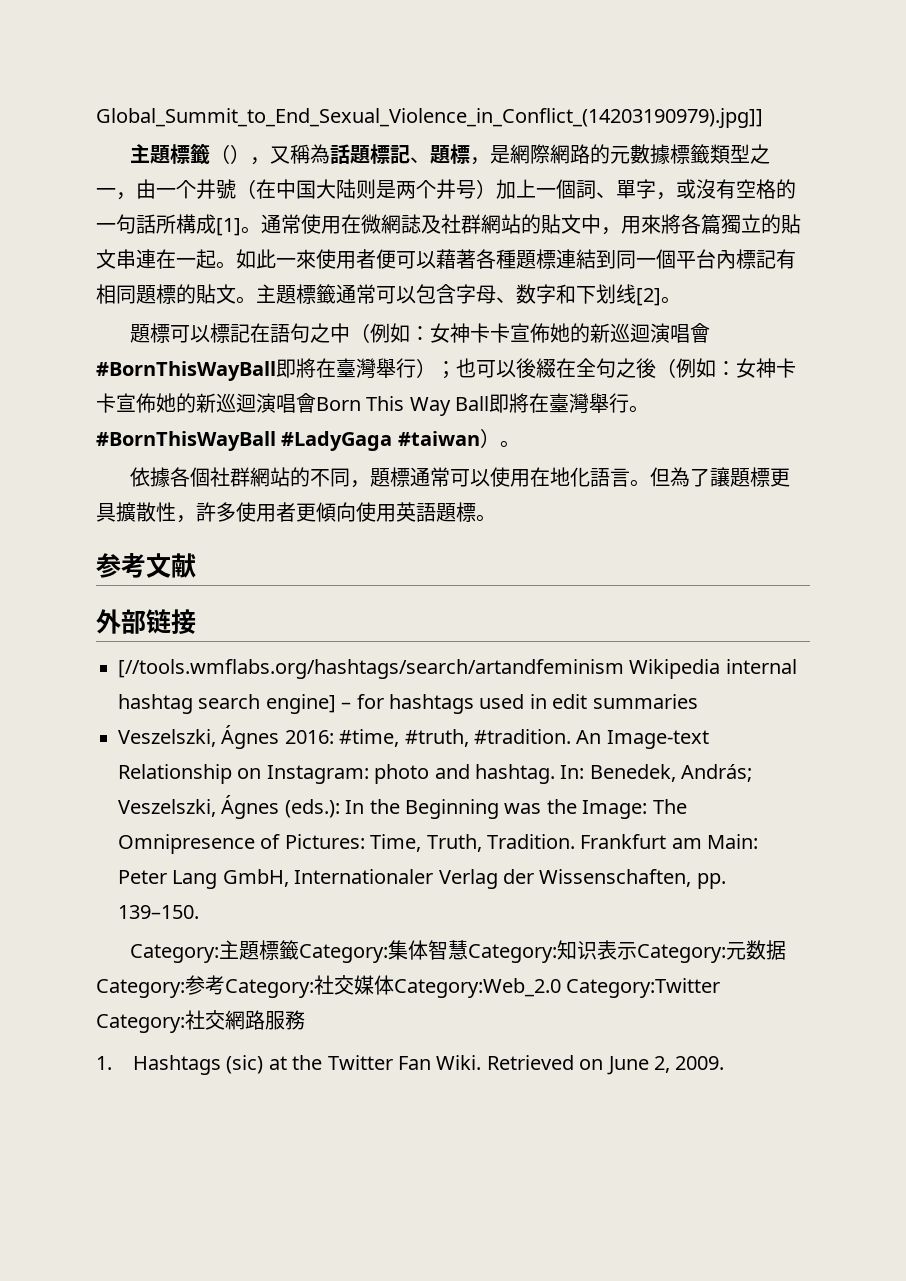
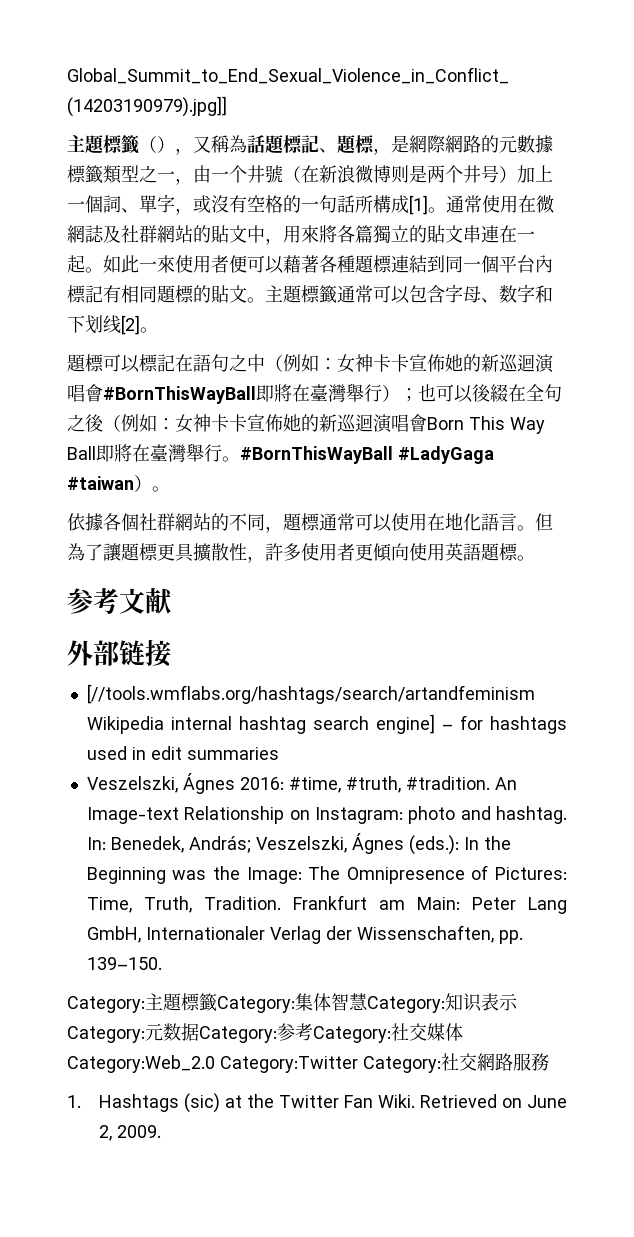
[276,179,356,199] 中国大陆 -> [319,165,391,183] 新浪微博

